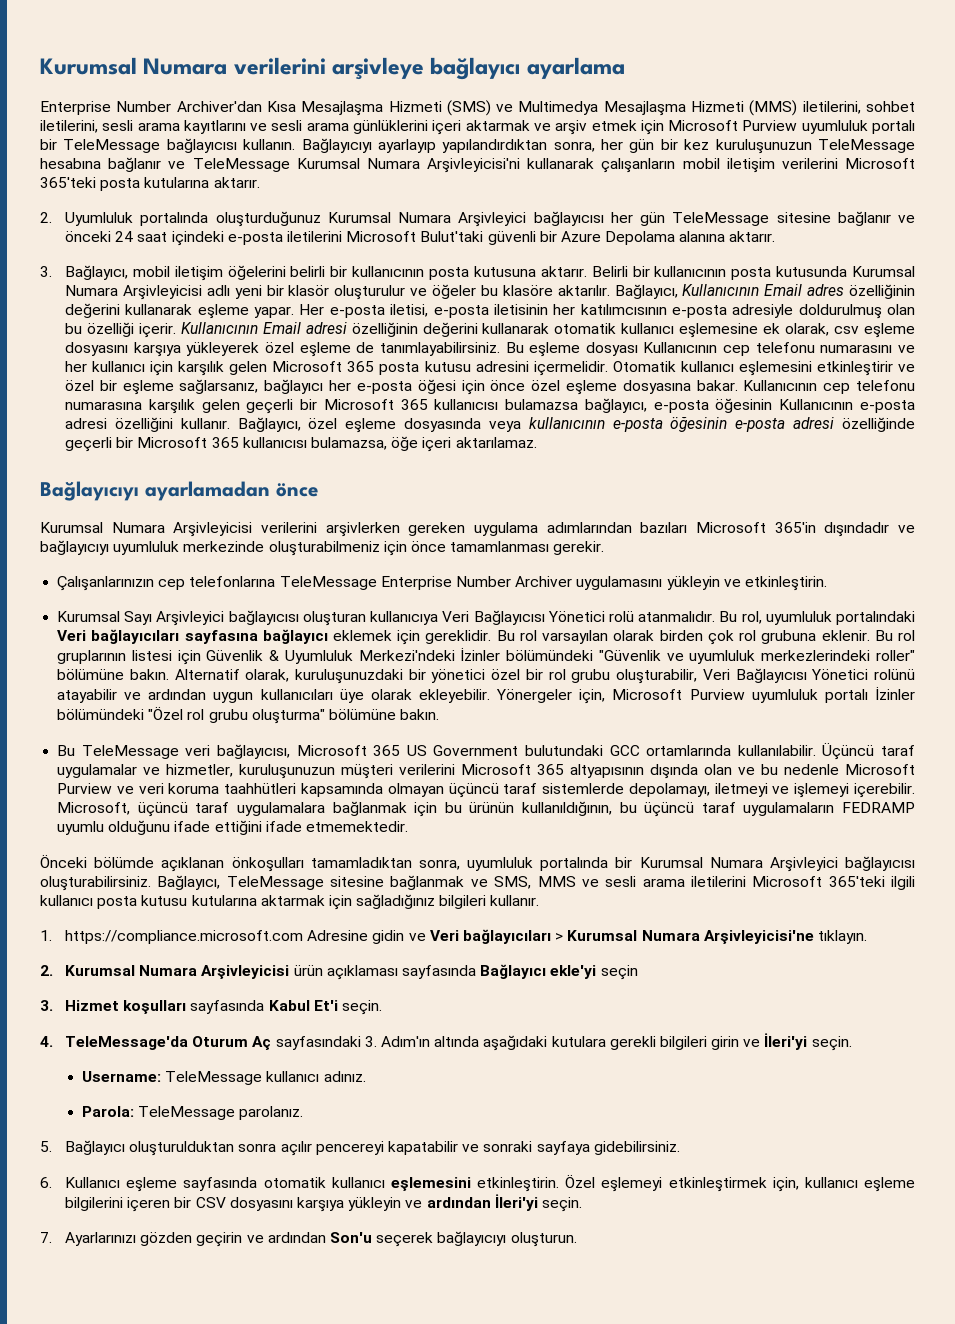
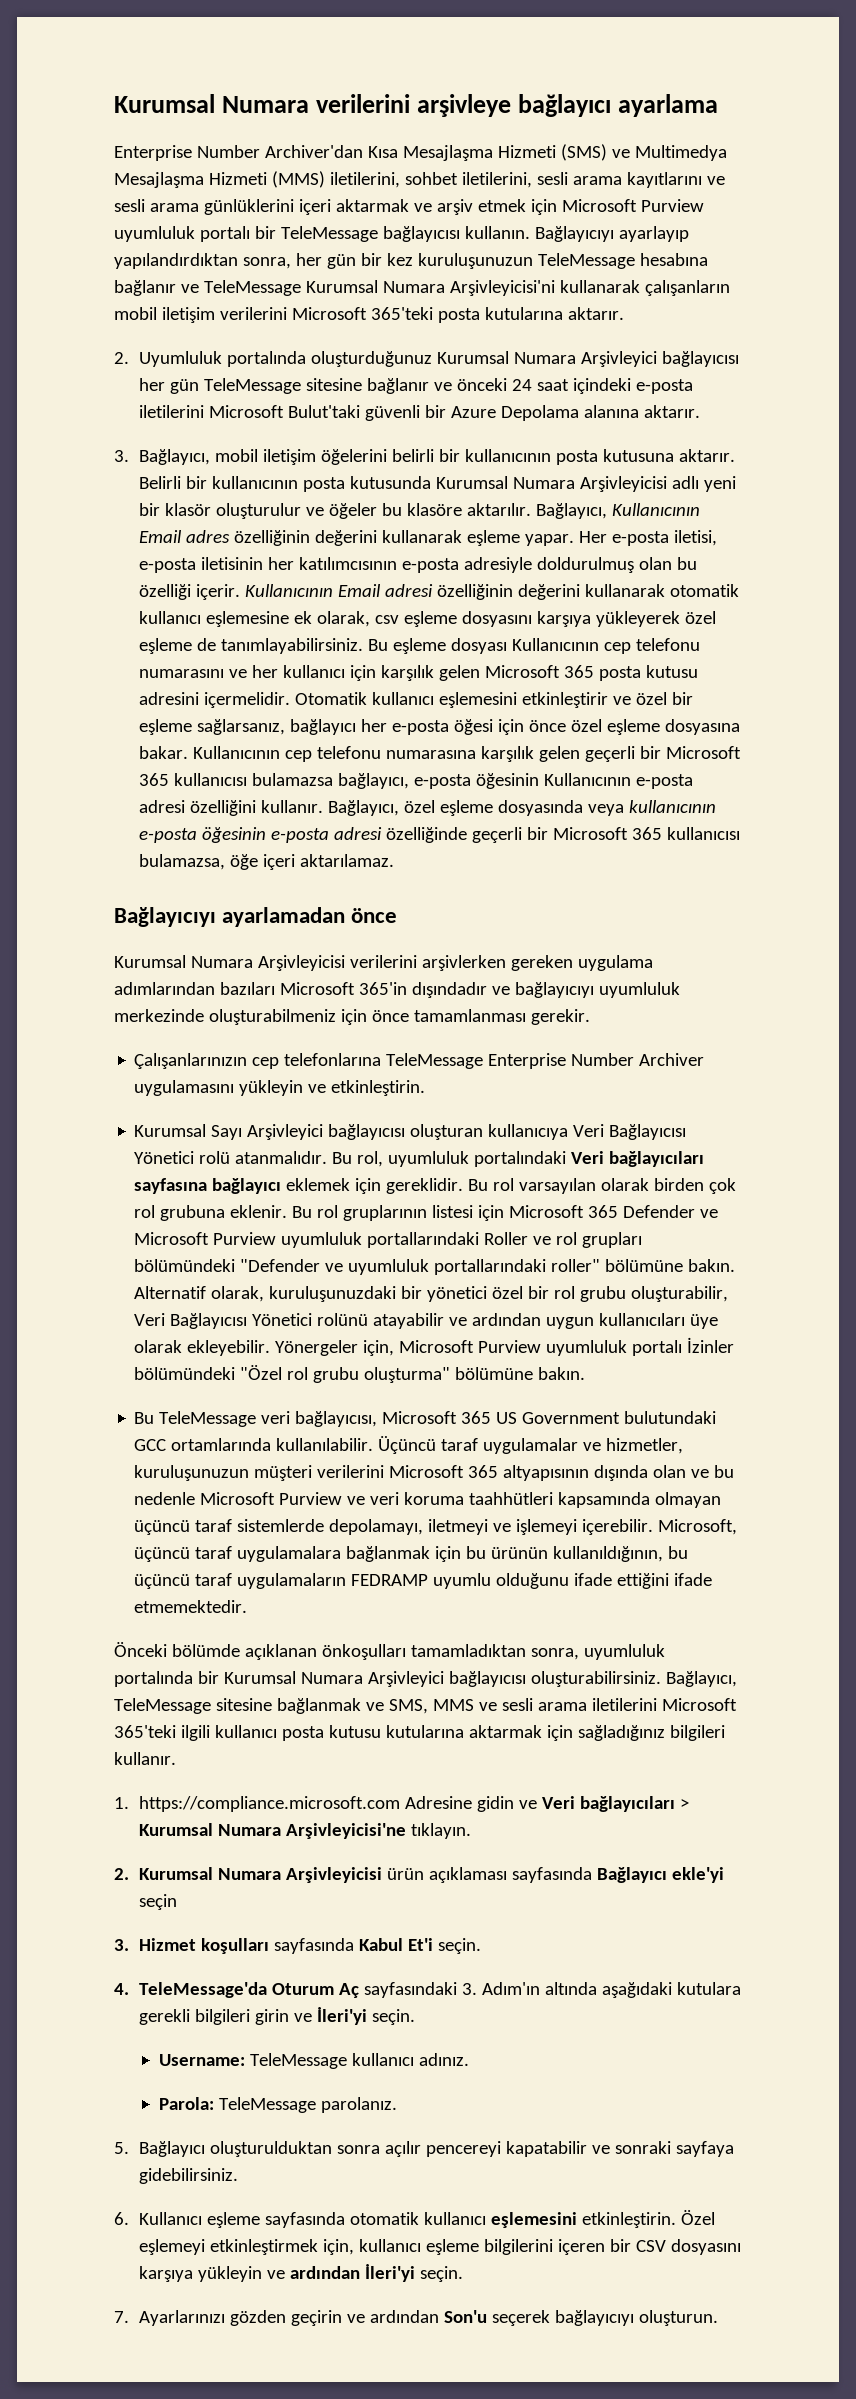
[206,647,661,664] Güvenlik & Uyumluluk Merkezi'ndeki İzinler bölümündeki "Güvenlik -> [509,1205,719,1218] [134,1232,643,1248] [134,1259,321,1272] Microsoft 365 Defender ve Microsoft Purview uyumluluk portallarındaki Roller ve rol grupları bölümündeki "Defender
[761,650,871,661] merkezlerindeki -> [434,1259,547,1275] portallarındaki

